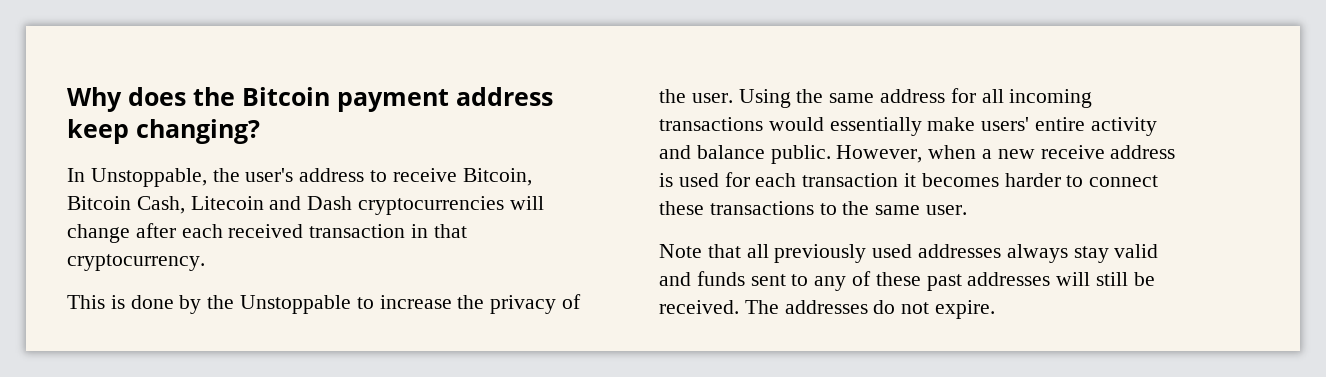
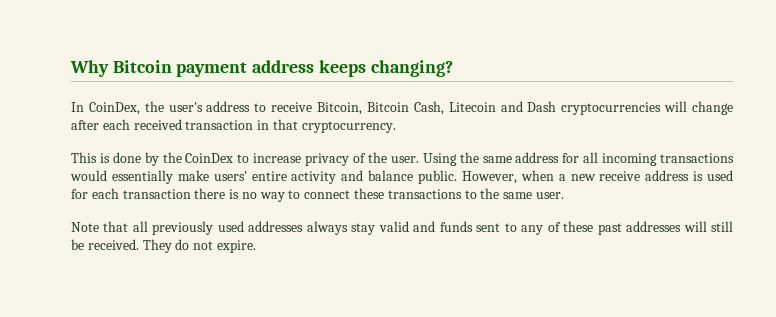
[128,87,235,106] does the -> (109, 68) none
[67,119,129,144] keep -> [318,60,366,77] keeps
[90,168,207,187] Unstoppable, -> [88,102,140,115] CoinDex,
[240,295,352,314] Unstoppable -> [185,153,234,163] CoinDex
[457,295,485,309] the -> (302, 158) none
[904,173,1061,187] it becomes harder -> [194,188,285,202] there is no way
[744,300,868,314] The addresses -> [142,239,172,253] They

